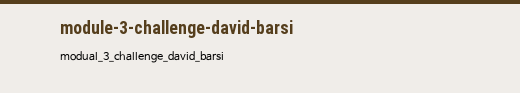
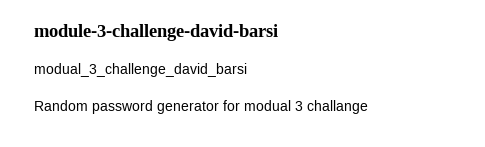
(224, 57) none -> [34,100,368,114] // Random password generator for modual 3 challange

